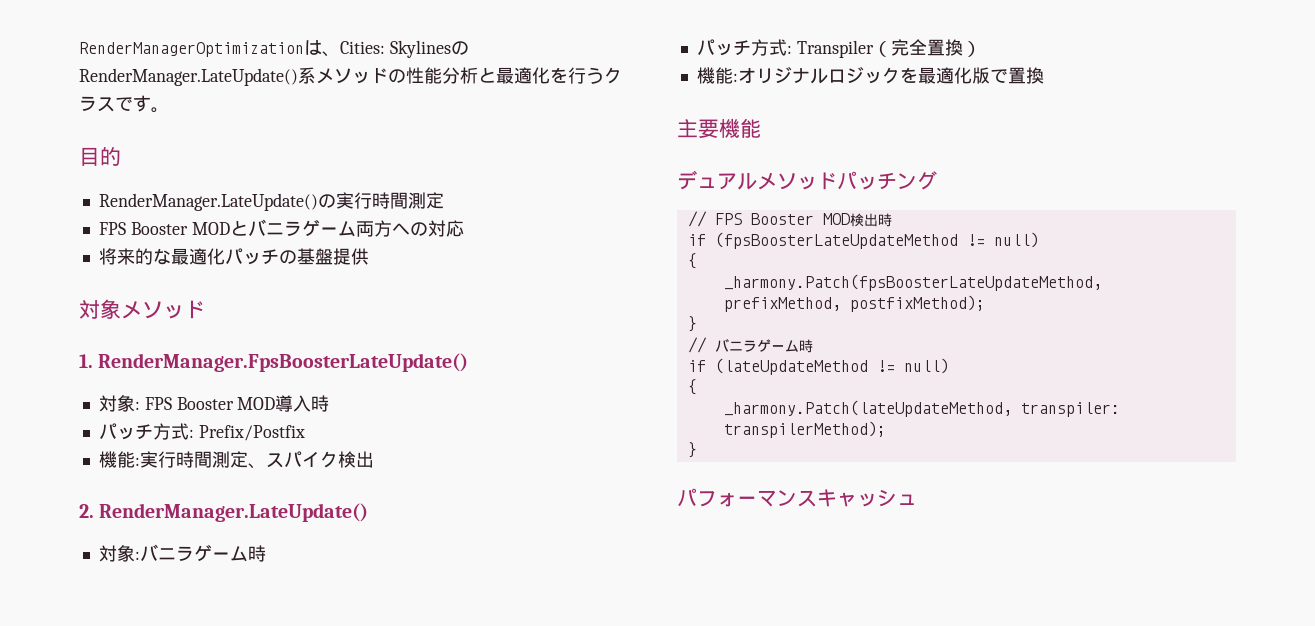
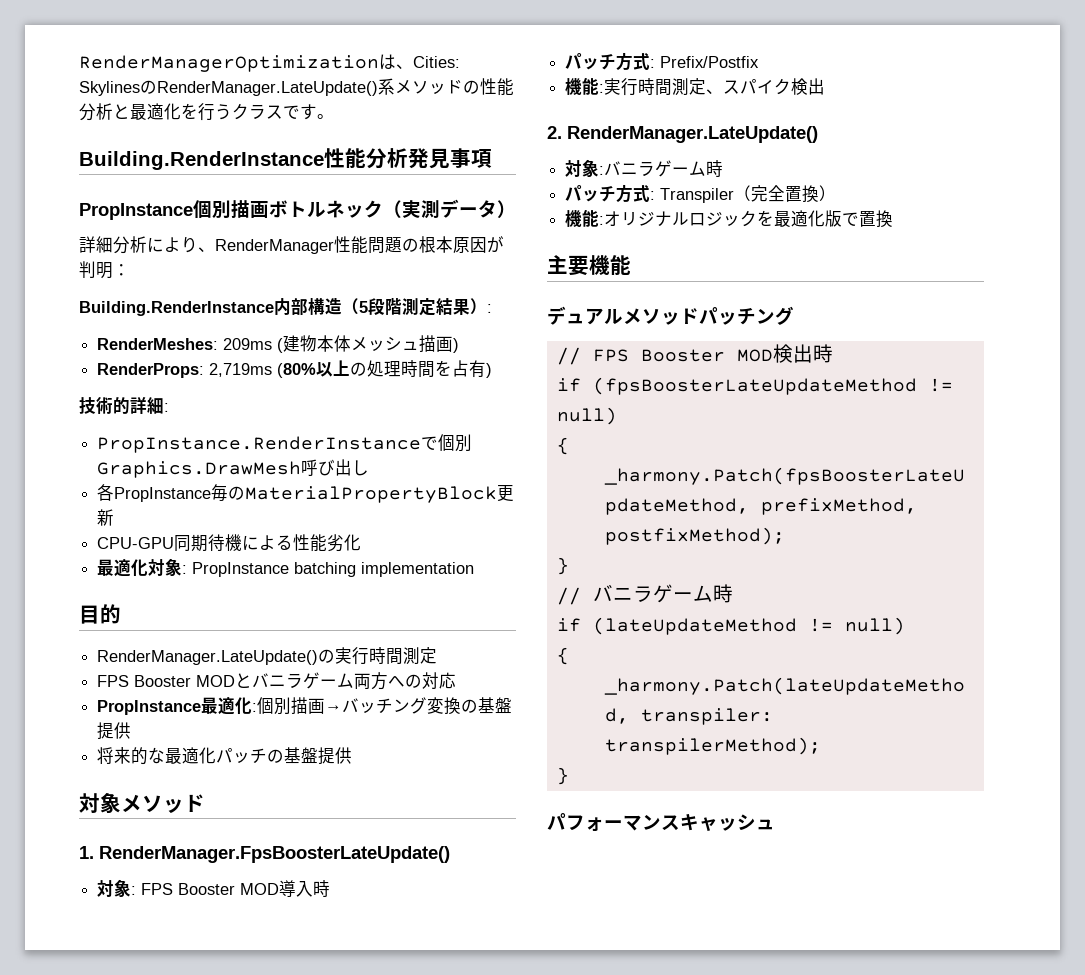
(169, 110) none -> [79,148,492,170] [79,199,516,220] [79,236,504,254] [79,261,130,279] [79,298,492,316] [97,335,460,353] [97,360,493,378] [79,396,169,414] [97,434,473,453] [97,459,370,478] [97,484,515,503] [97,509,115,526] [97,534,362,552] [97,558,475,577] // Building.RenderInstance性能分析発見事項 // PropInstance個別描画ボトルネック（実測データ） // 詳細分析により、RenderManager性能問題の根本原因が判明： // Building.RenderInstance内部構造（5段階測定結果）: // RenderMeshes: 209ms (建物本体メッシュ描画) // RenderProps: 2,719ms (80%以上の処理時間を占有) // 技術的詳細: // PropInstance.RenderInstanceで個別Graphics.DrawMesh呼び出し // 各PropInstance毎のMaterialPropertyBlock更新 // CPU-GPU同期待機による性能劣化 // 最適化対象: PropInstance batching implementation
(464, 228) none -> [97,697,513,715] [97,722,132,740] // PropInstance最適化:個別描画→バッチング変換の基盤提供

